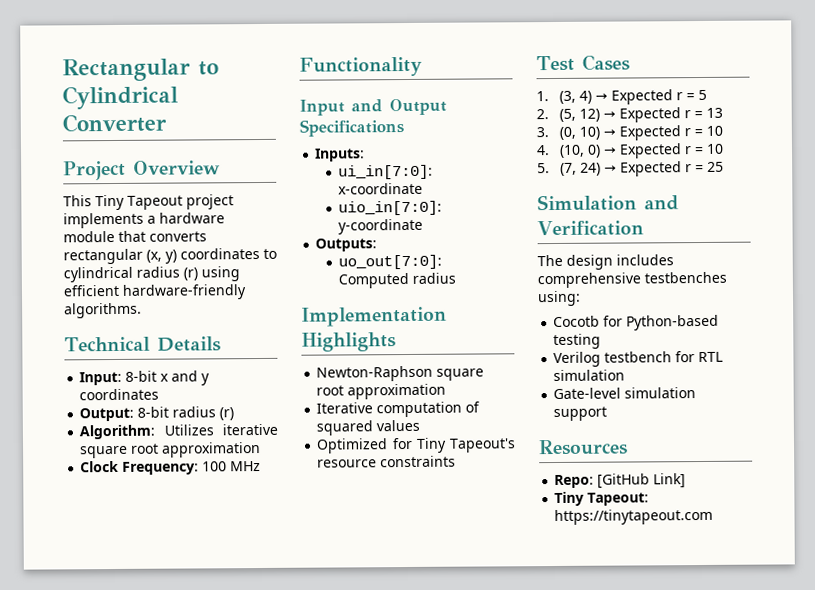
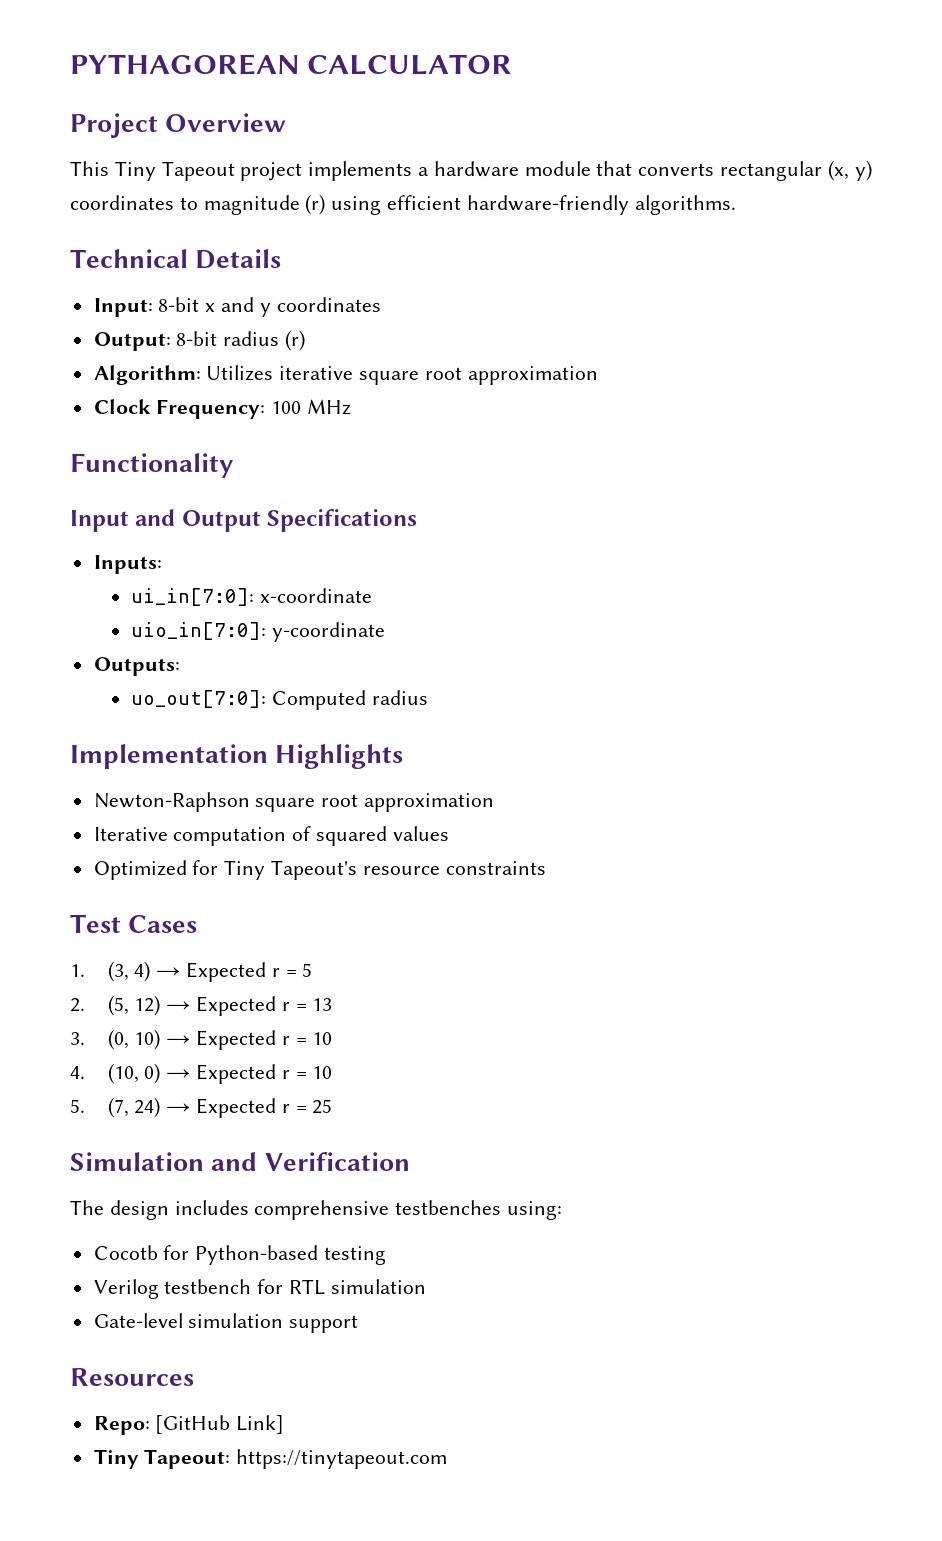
[62,58,219,82] [62,85,179,110] [62,113,167,133] Rectangular to Cylindrical Converter -> [70,54,513,75] PYTHAGOREAN CALCULATOR
[63,266,180,283] cylindrical radius -> [203,195,300,215] magnitude

